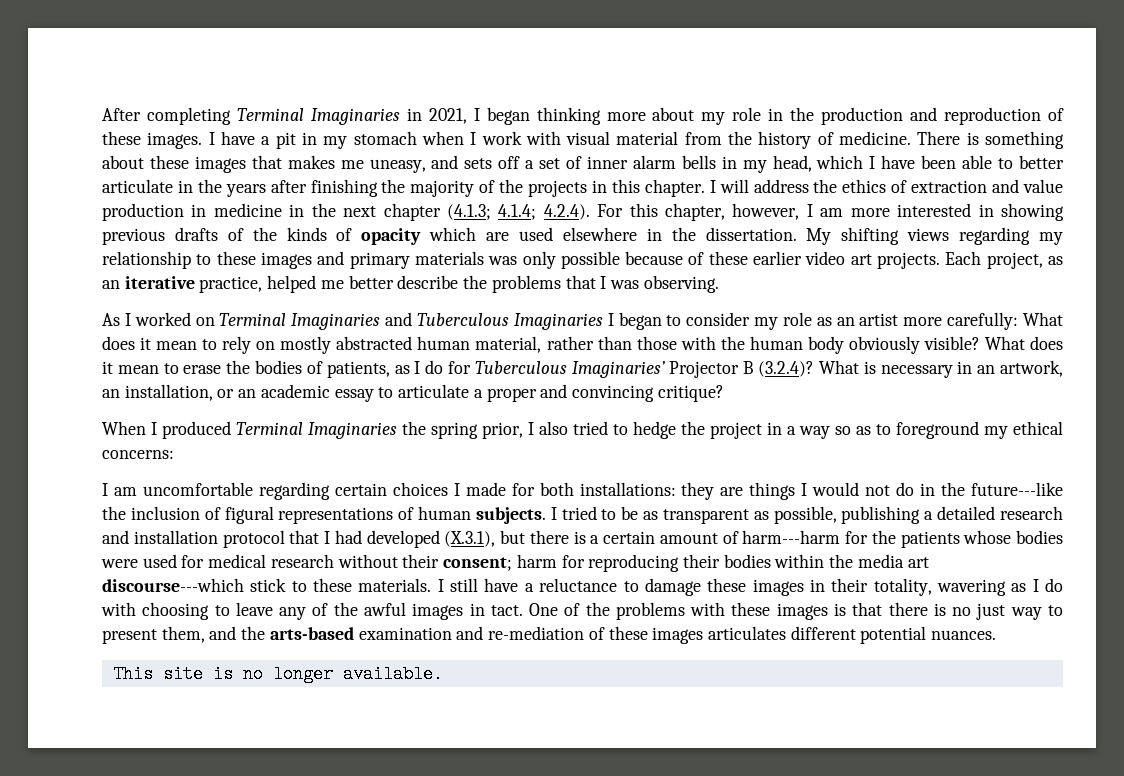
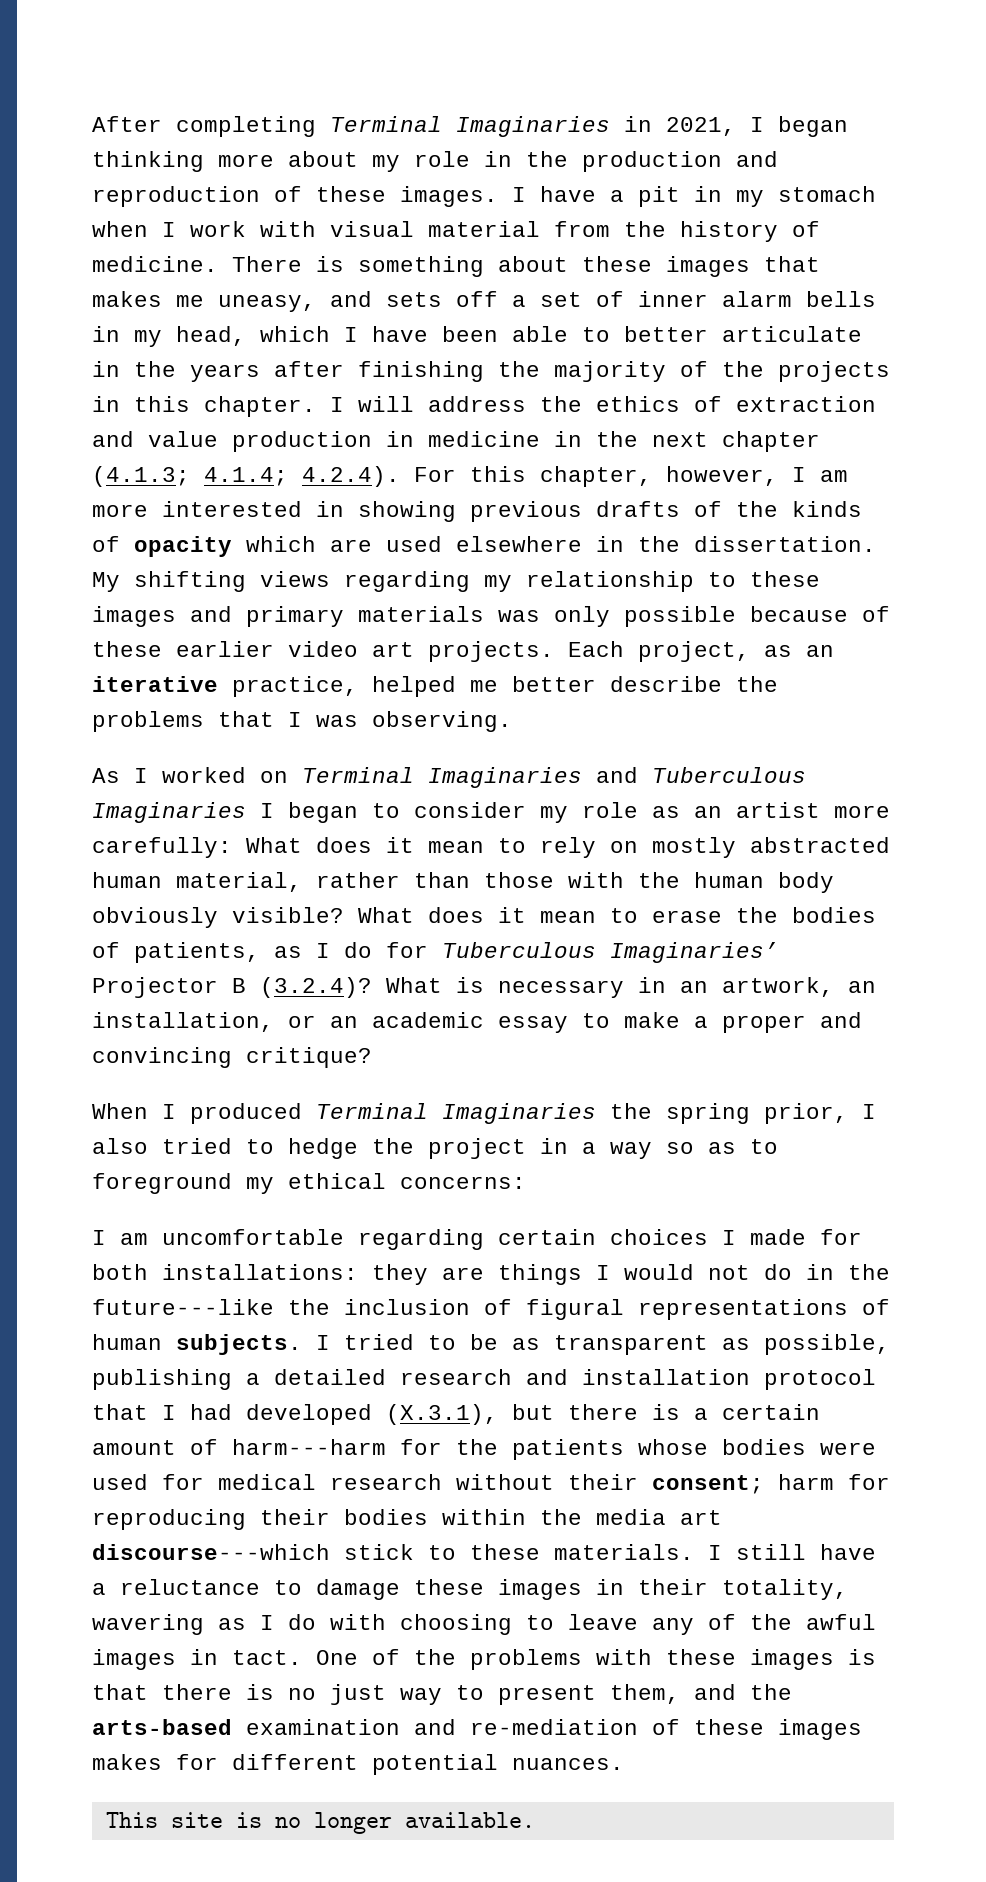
[398,384,470,398] articulate -> [624,1012,680,1028] make
[707,626,786,640] articulates -> [92,1754,218,1770] makes for

